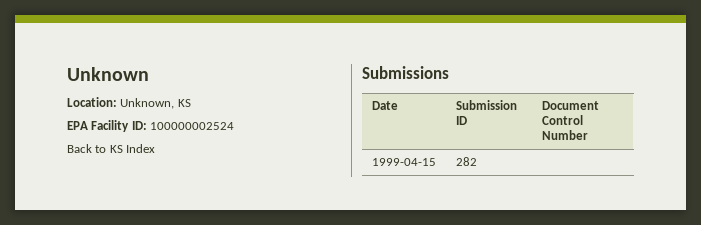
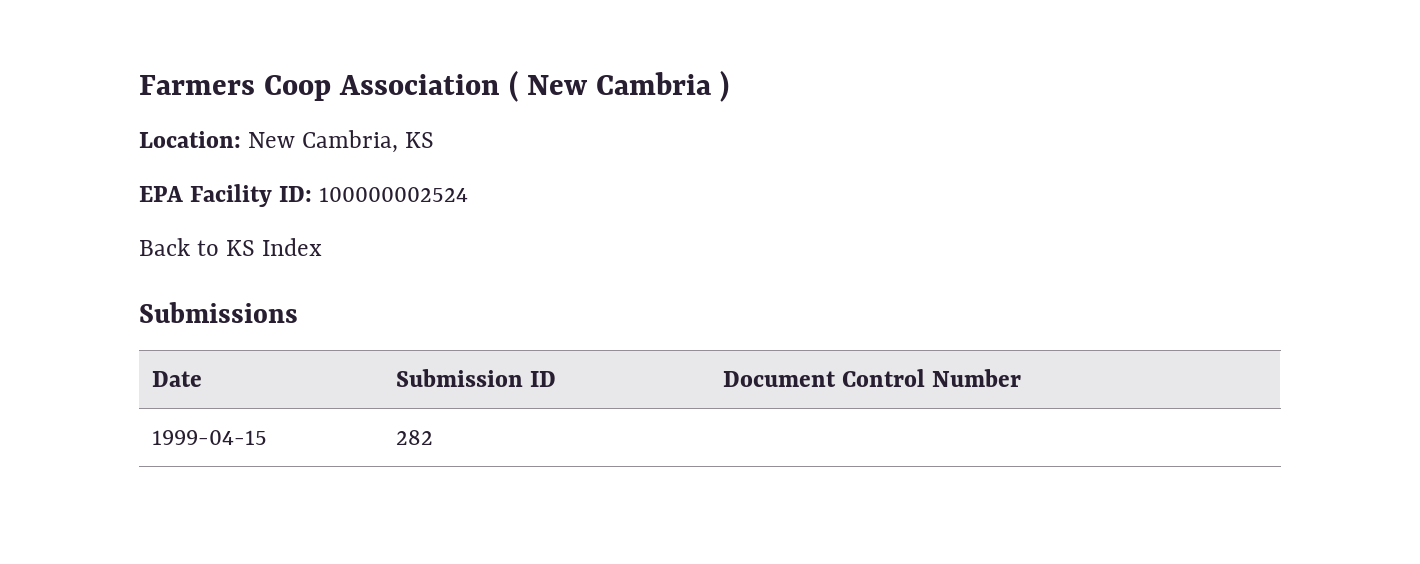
[67,67,149,81] Unknown -> [139,70,730,102] Farmers Coop Association ( New Cambria )
[120,98,175,109] Unknown, -> [248,130,399,153] New Cambria,

